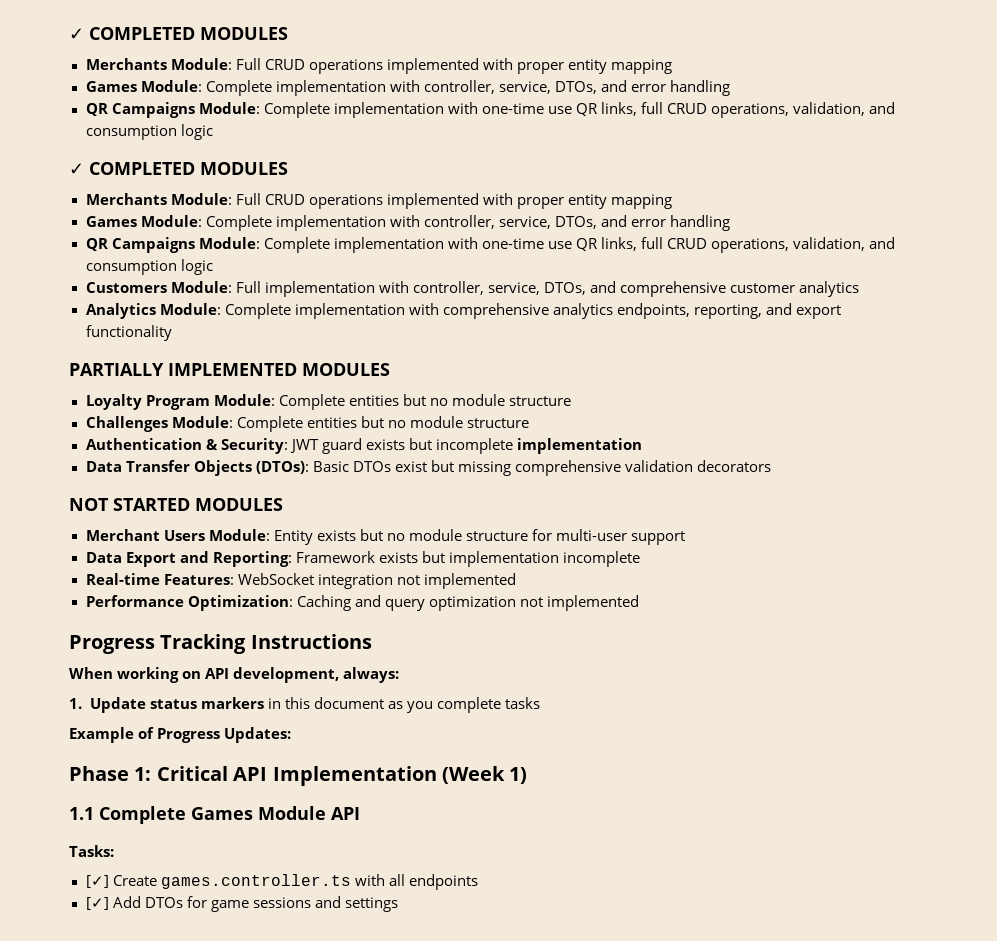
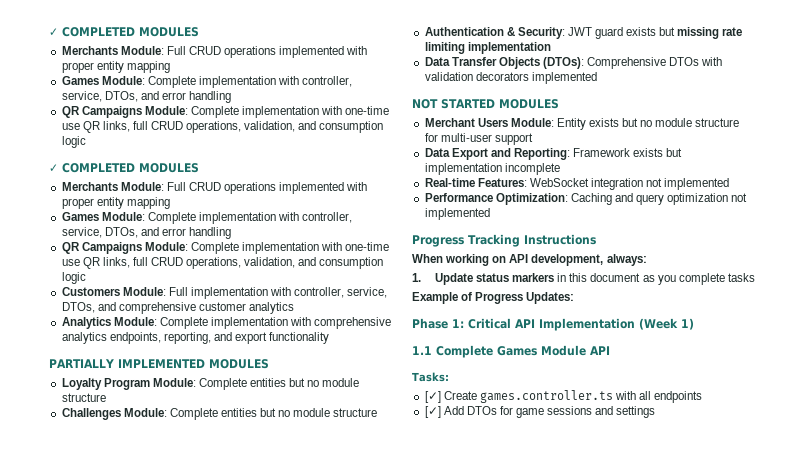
[435,438,513,454] incomplete -> [677,27,743,39] [424,42,465,54] missing rate limiting
[312,460,621,476] Basic DTOs exist but missing comprehensive -> [587,57,723,69] Comprehensive DTOs with
(772, 466) none -> [531,72,597,84] implemented

